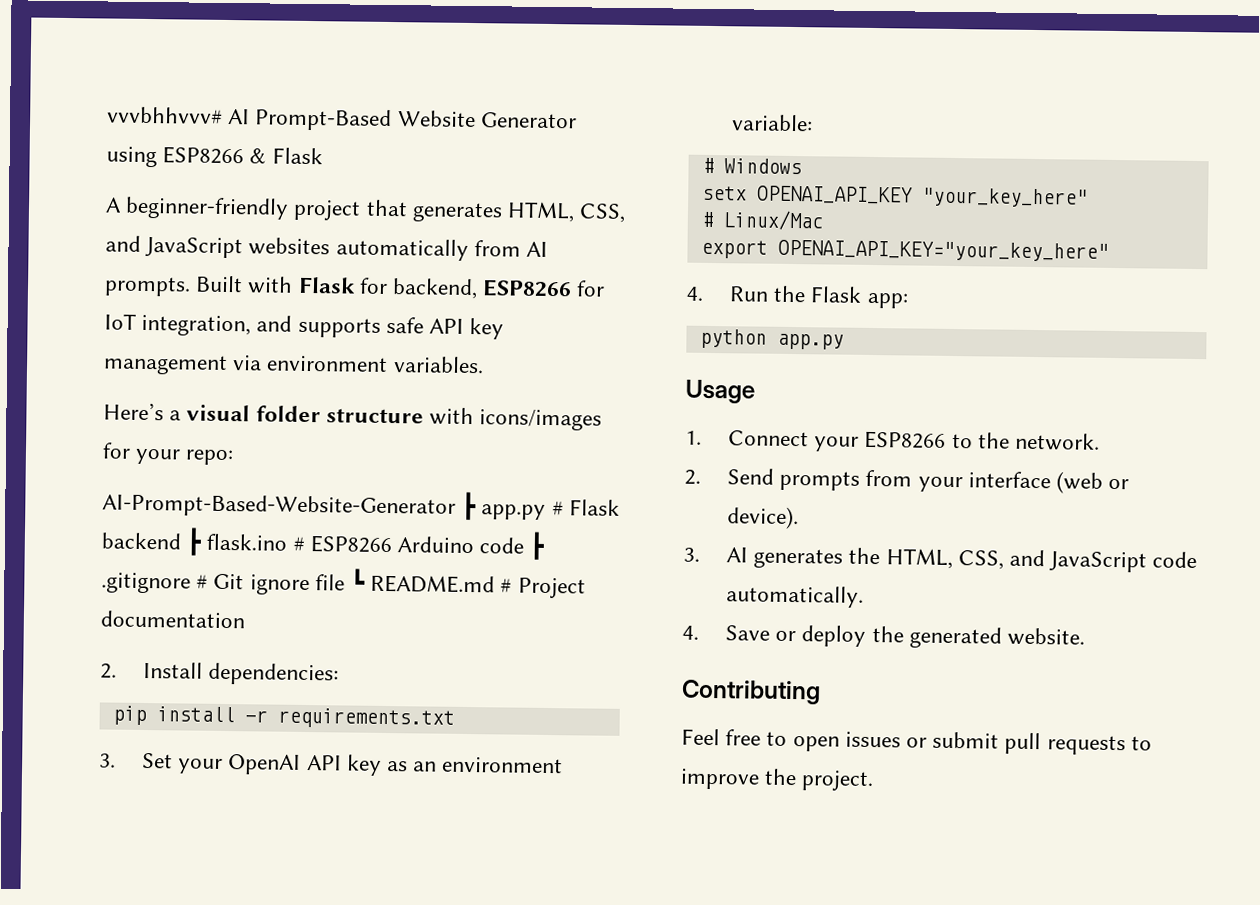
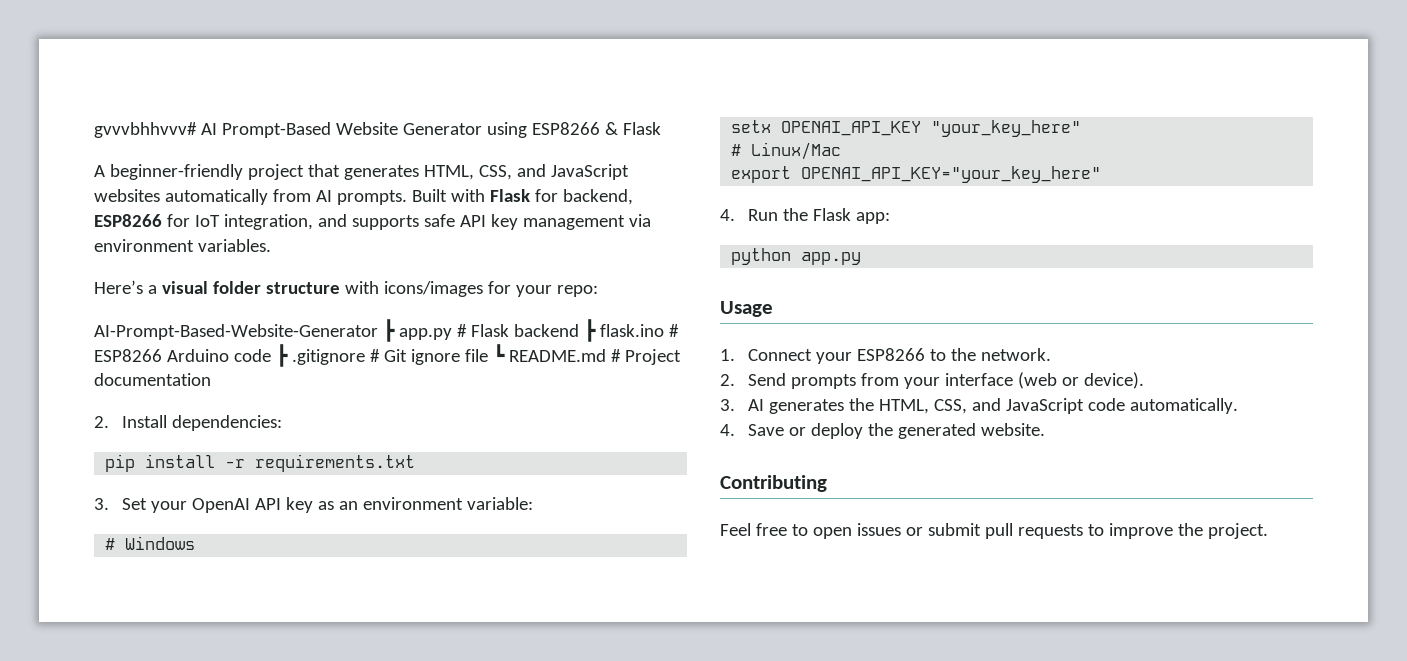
[107,106,223,124] vvvbhhvvv# -> [94,122,197,138] gvvvbhhvvv#

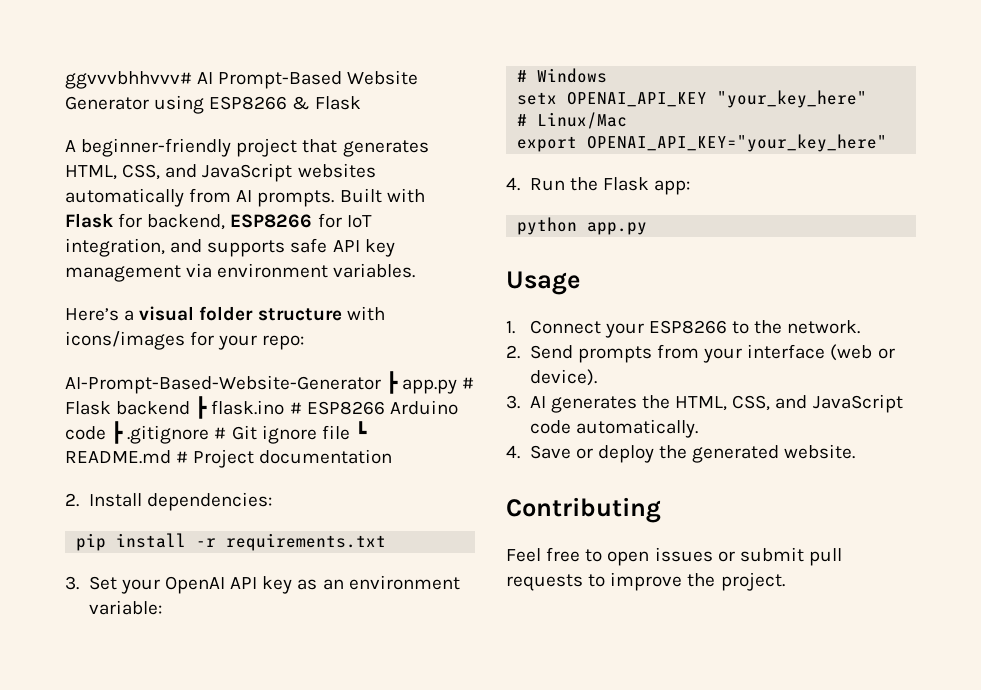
[94,122,197,138] gvvvbhhvvv# -> [65,71,192,89] ggvvvbhhvvv#

